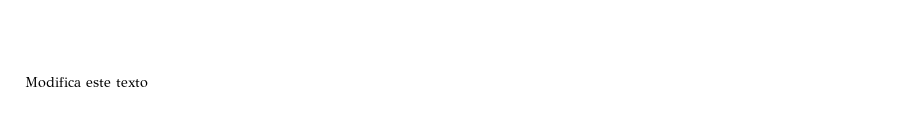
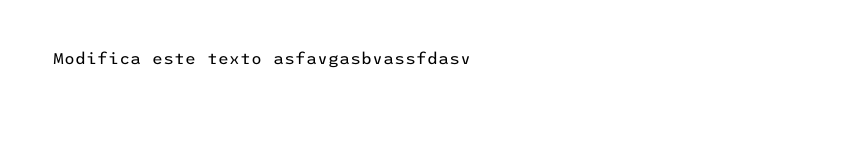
(148, 83) none -> [273,51,471,68] asfavgasbvassfdasv

